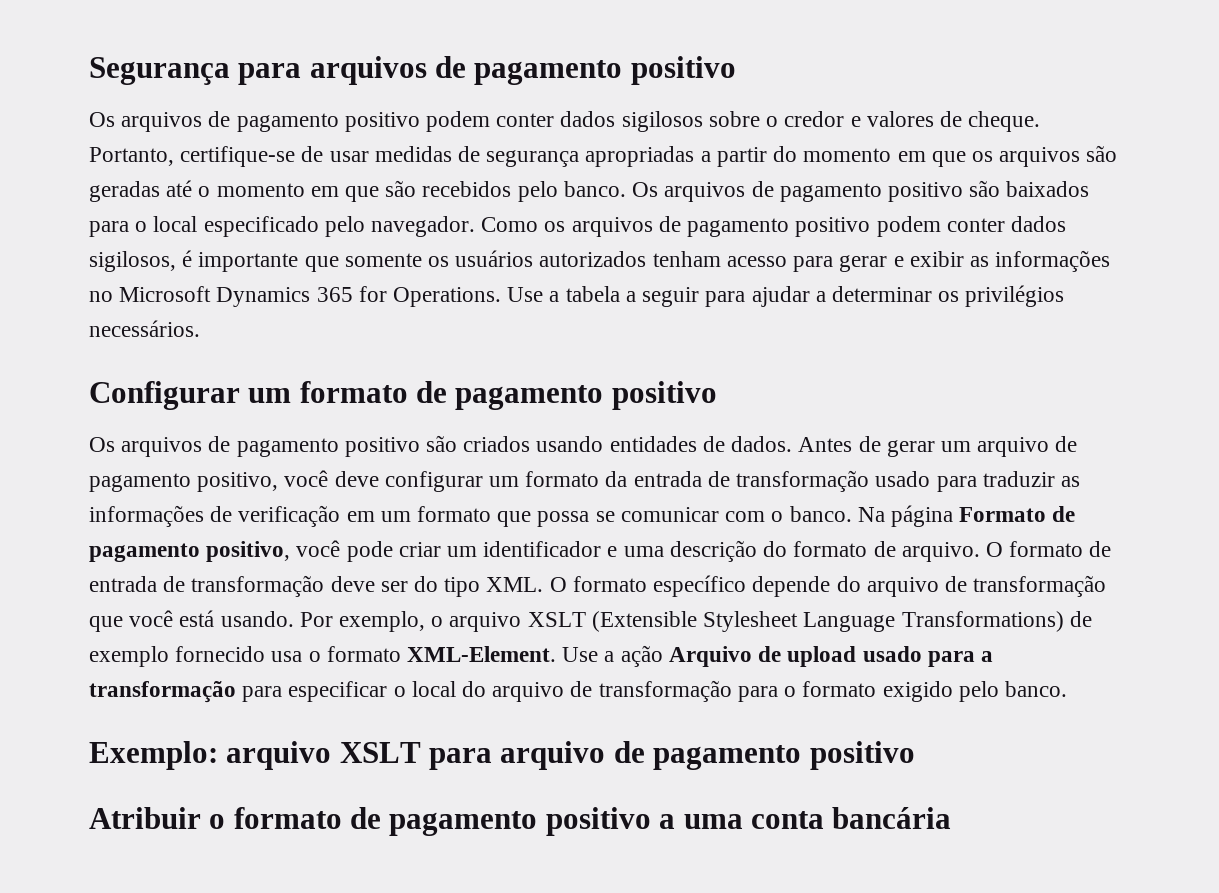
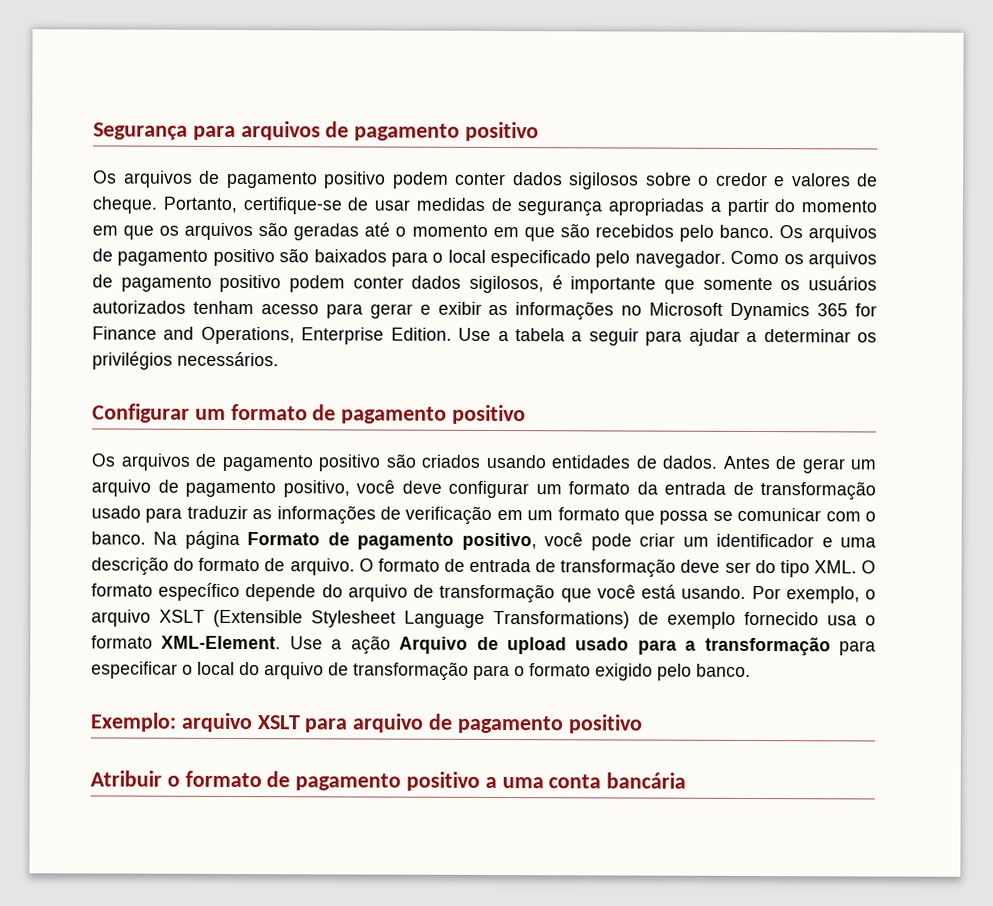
[393,287,502,307] Operations. -> [92,326,452,345] Finance and Operations, Enterprise Edition.

